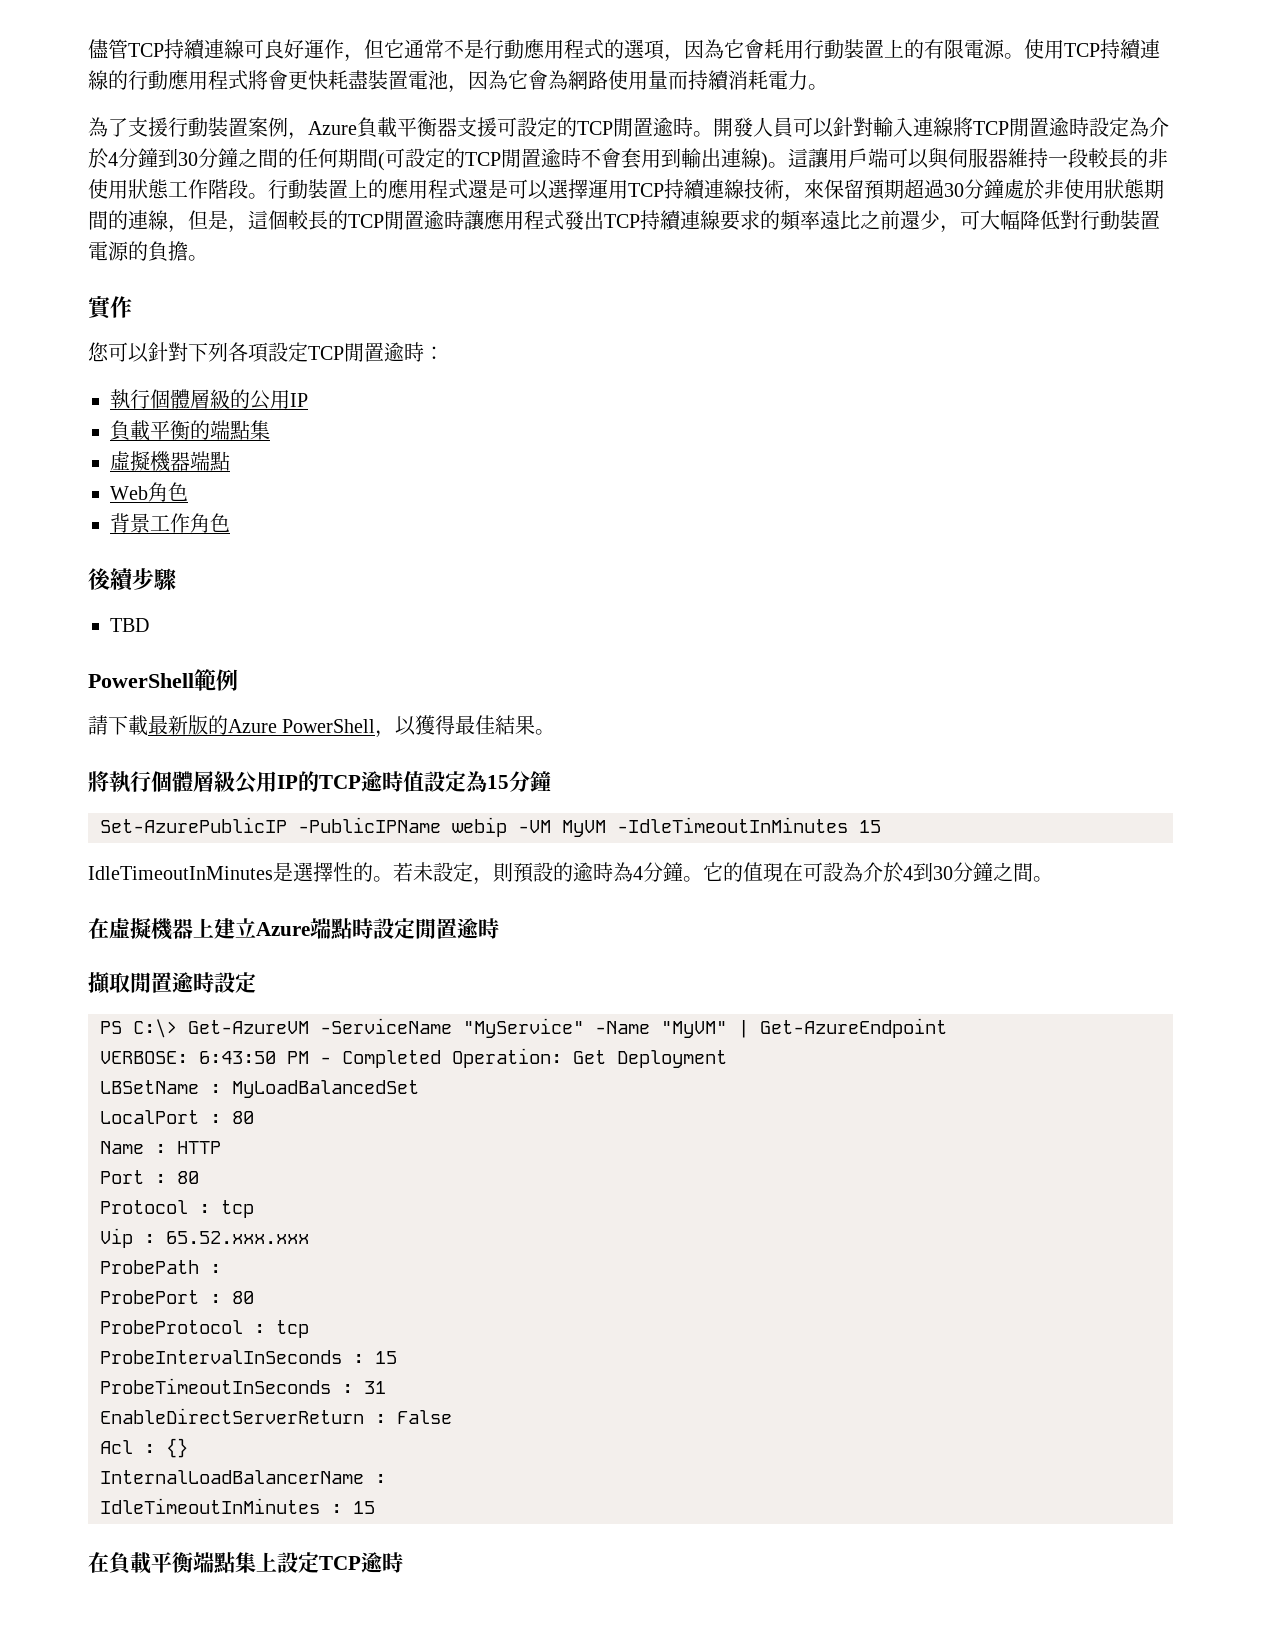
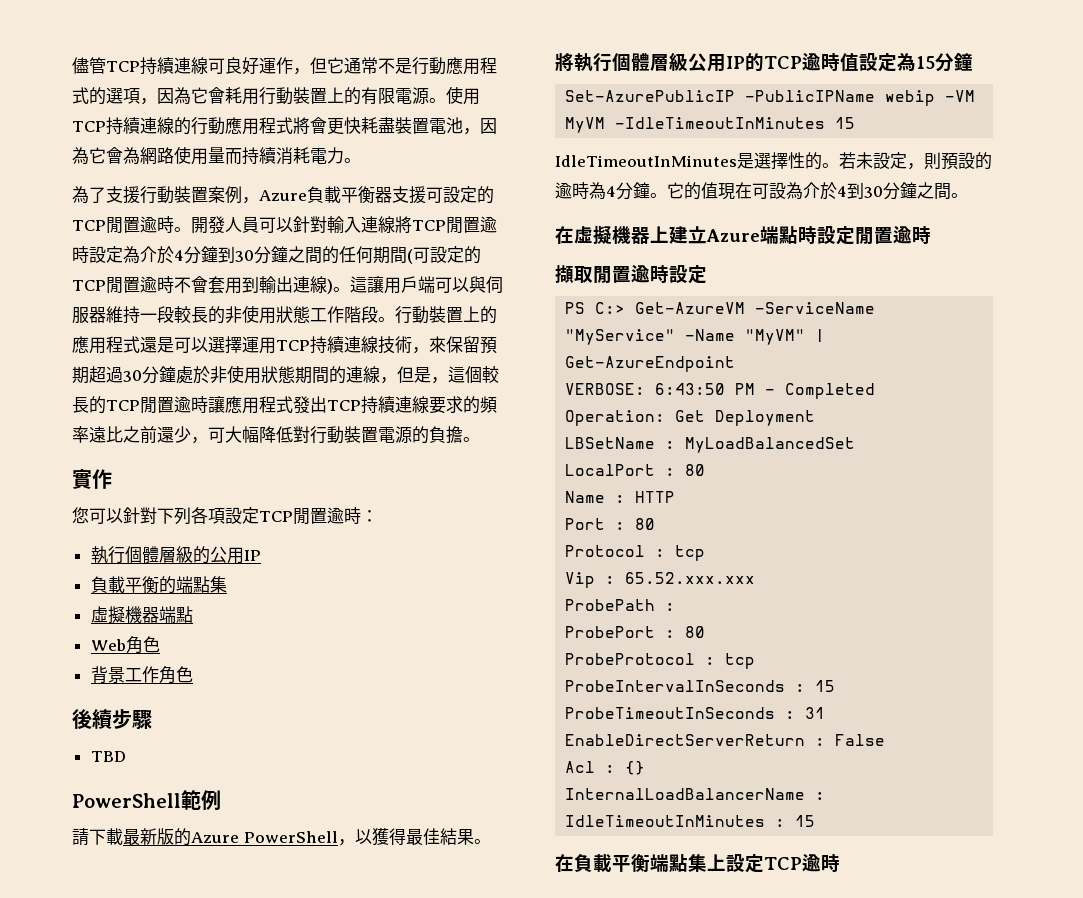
[133,1019,177,1038] C:\> -> [595,302,626,314] C:>

